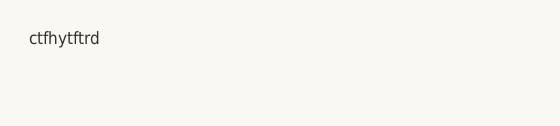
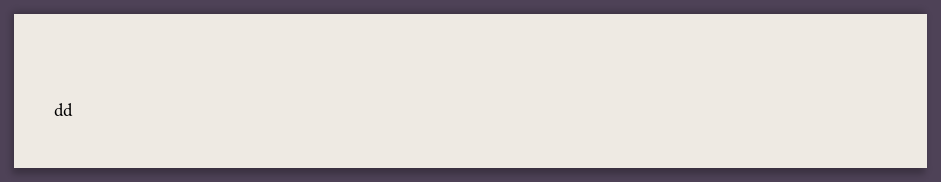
[29,31,100,48] ctfhytftrd -> [54,103,73,117] dd

